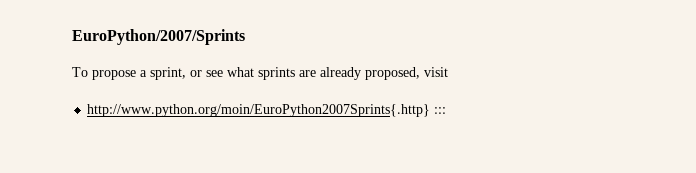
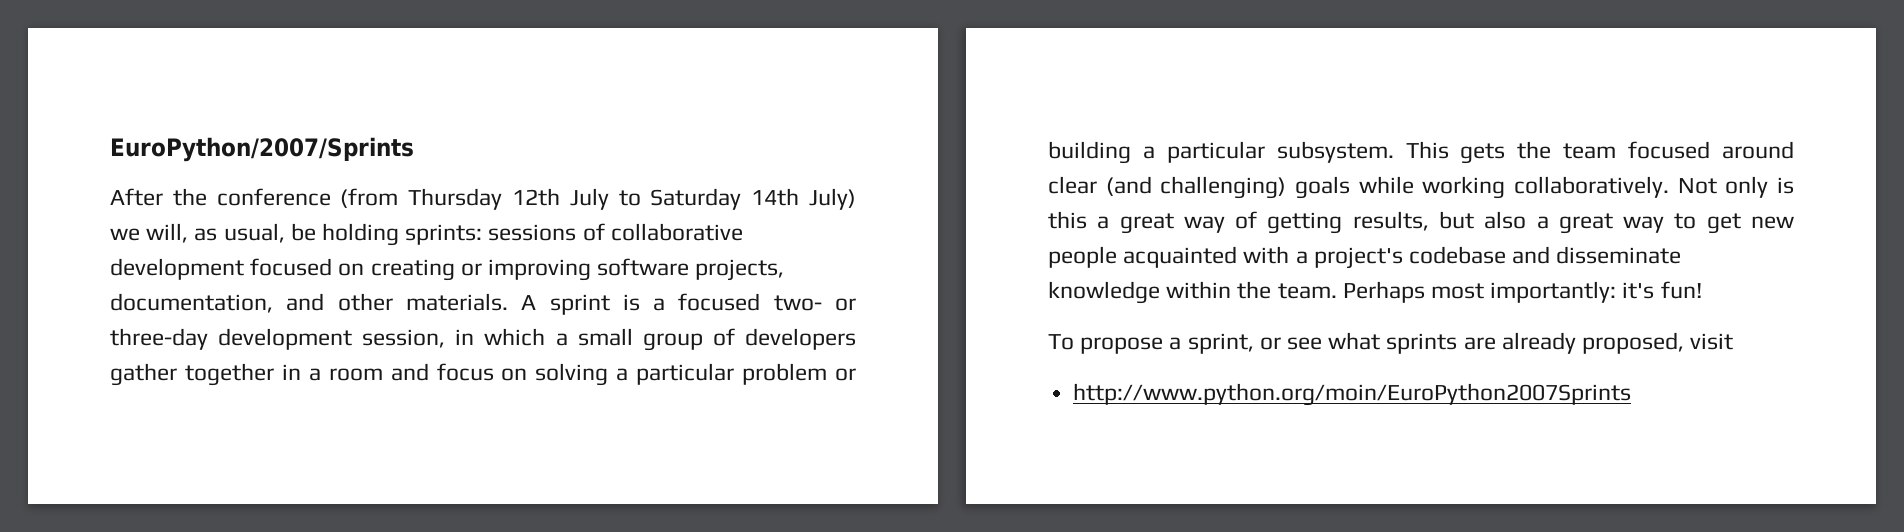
(245, 37) none -> [110,188,856,210] [110,223,743,246] [110,258,785,281] [110,293,856,315] [110,328,856,351] [110,363,856,386] [1048,141,1794,164] [1048,176,1794,199] [1048,211,1795,234] [1048,246,1682,269] [1048,281,1702,304] // After the conference (from Thursday 12th July to Saturday 14th July) we will, as usual, be holding sprints: sessions of collaborative development focused on creating or improving software projects, documentation, and other materials. A sprint is a focused two- or three-day development session, in which a small group of developers gather together in a room and focus on solving a particular problem or building a particular subsystem. This gets the team focused around clear (and challenging) goals while working collaboratively. Not only is this a great way of getting results, but also a great way to get new people acquainted with a project's codebase and disseminate knowledge within the team. Perhaps most importantly: it's fun!
[87,104,447,117] http://www.python.org/moin/EuroPython2007Sprints{.http} ::: -> [1073,383,1632,406] http://www.python.org/moin/EuroPython2007Sprints

